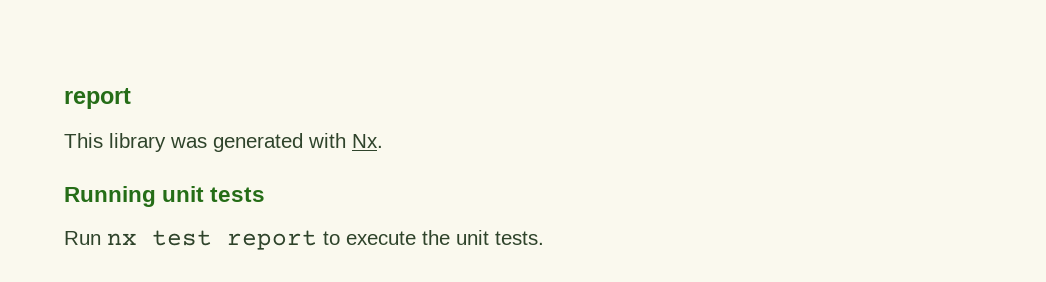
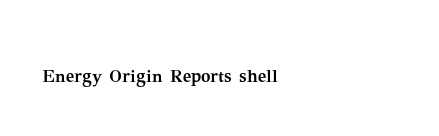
[64,88,131,109] [64,133,383,152] [64,186,266,207] [64,230,544,250] report // This library was generated with Nx. // Running unit tests // Run nx test report to execute the unit tests. -> [42,70,278,87] Energy Origin Reports shell

